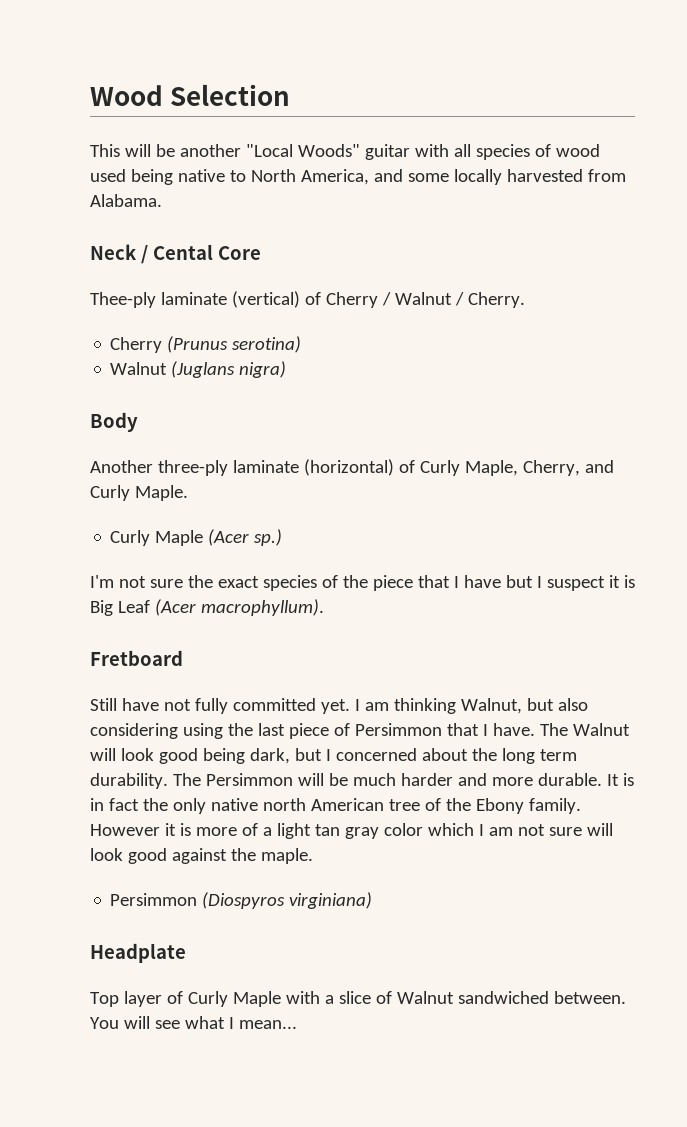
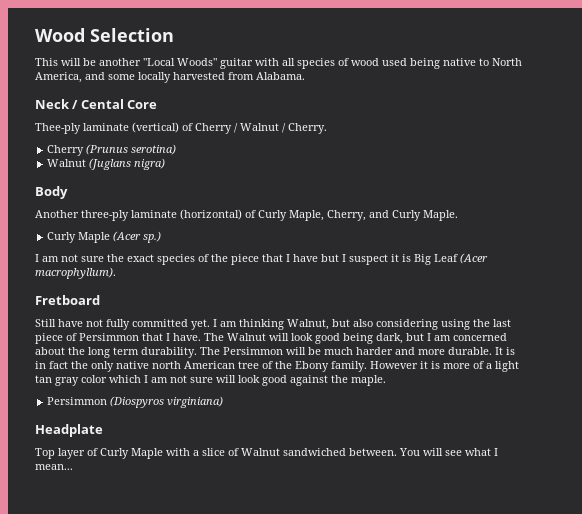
[90,575,114,588] I'm -> [35,254,59,262] I am
(331, 755) none -> [434,335,451,341] am

